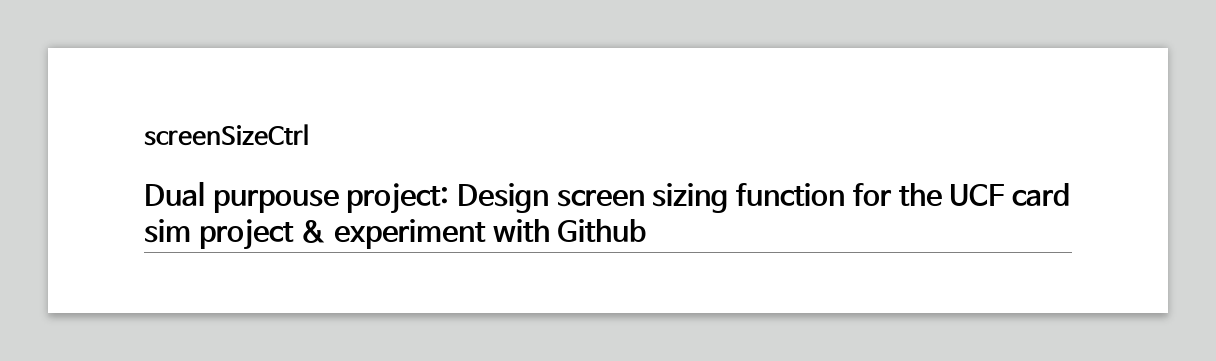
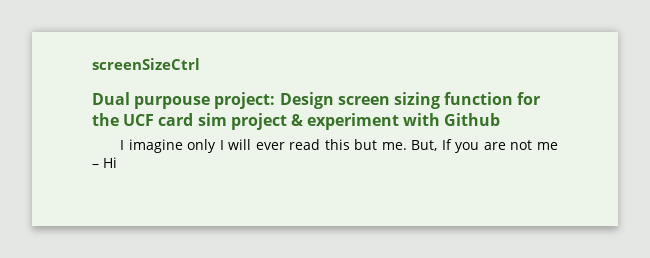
(647, 230) none -> [120,139,558,153] [92,157,117,168] // I imagine only I will ever read this but me. But, If you are not me – Hi

